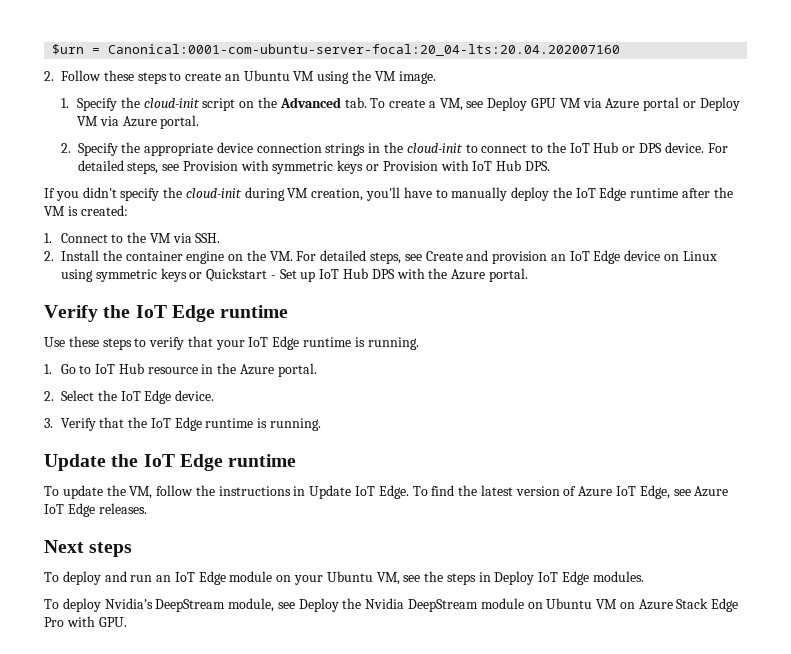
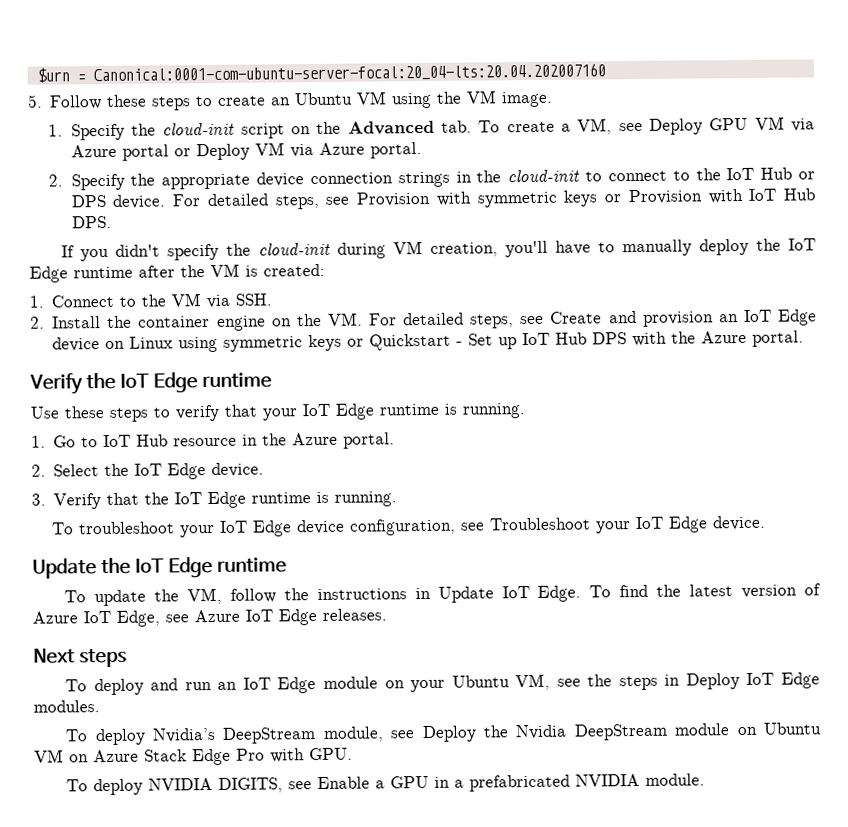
[44,71,54,81] 2. -> [27,94,43,108] 5.
(322, 424) none -> [52,515,767,538] // To troubleshoot your IoT Edge device configuration, see Troubleshoot your IoT Edge device.
(127, 622) none -> [66,773,706,796] // To deploy NVIDIA DIGITS, see Enable a GPU in a prefabricated NVIDIA module.

